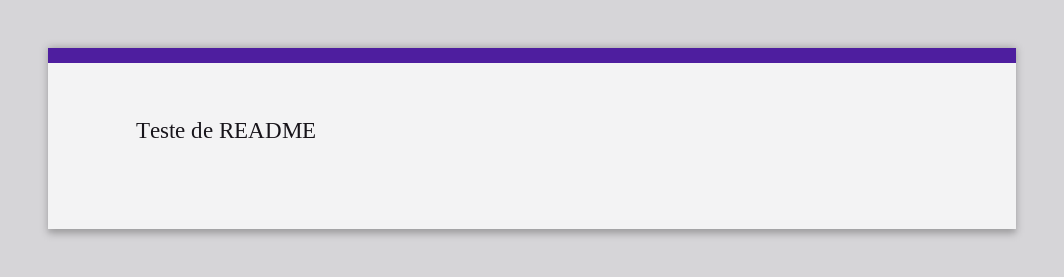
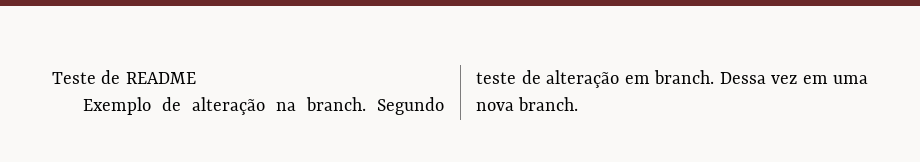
(317, 130) none -> [82,97,444,115] [476,70,868,88] [476,97,579,111] // Exemplo de alteração na branch. Segundo teste de alteração em branch. Dessa vez em uma nova branch.

